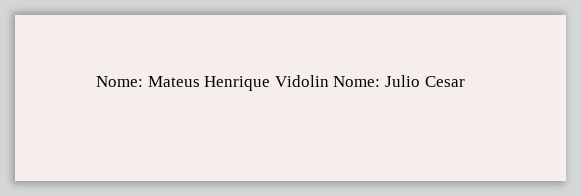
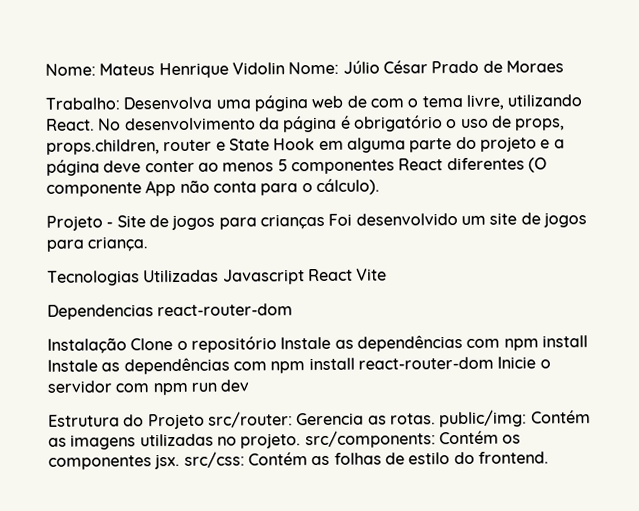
[384,75,465,87] Julio Cesar -> [342,60,564,74] [45,94,583,112] [46,115,566,133] [46,136,565,155] [46,157,547,176] [46,178,380,197] [46,212,587,231] [46,236,149,252] [47,268,388,286] [47,303,294,320] [47,335,588,354] [47,356,551,375] [47,379,250,396] [48,409,591,430] [48,430,522,450] [48,451,549,470] Júlio César Prado de Moraes // Trabalho: Desenvolva uma página web de com o tema livre, utilizando React. No desenvolvimento da página é obrigatório o uso de props, props.children, router e State Hook em alguma parte do projeto e a página deve conter ao menos 5 componentes React diferentes (O componente App não conta para o cálculo). // Projeto - Site de jogos para crianças Foi desenvolvido um site de jogos para criança. // Tecnologias Utilizadas Javascript React Vite // Dependencias react-router-dom // Instalação Clone o repositório Instale as dependências com npm install Instale as dependências com npm install react-router-dom Inicie o servidor com npm run dev // Estrutura do Projeto src/router: Gerencia as rotas. public/img: Contém as imagens utilizadas no projeto. src/components: Contém os componentes jsx. src/css: Contém as folhas de estilo do frontend.

